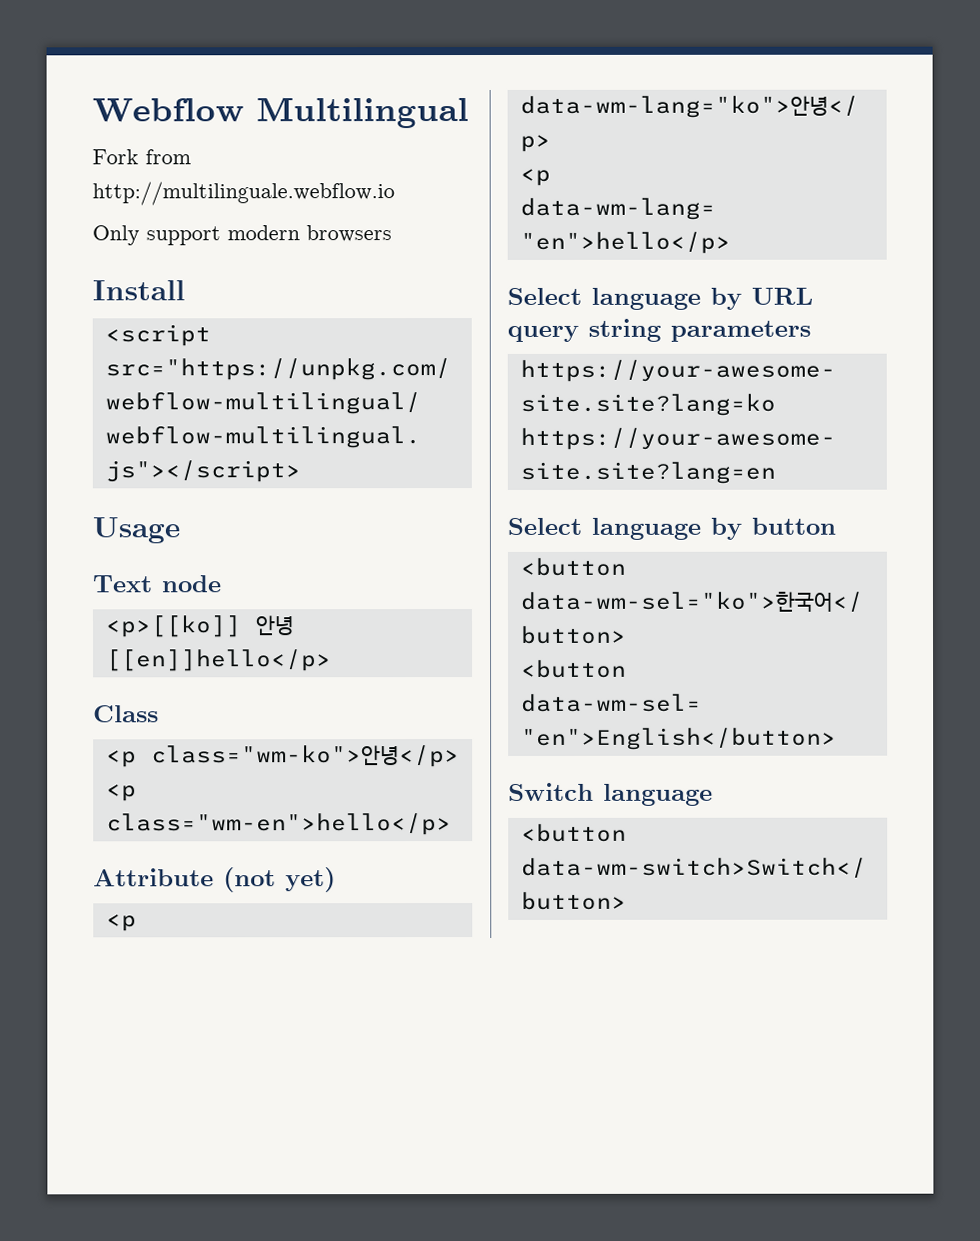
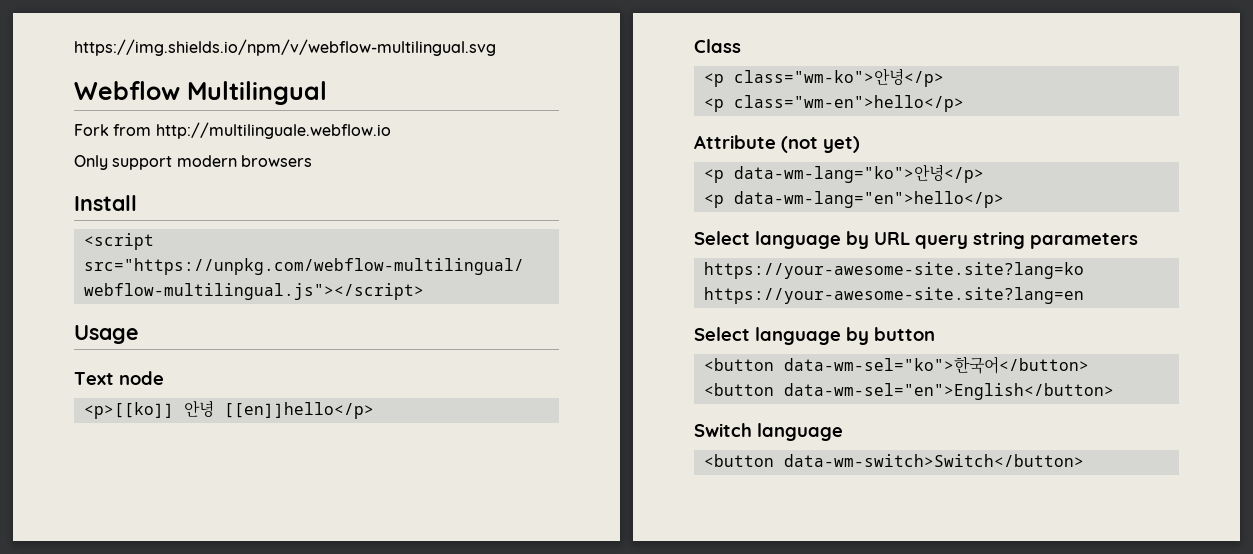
(92, 110) none -> [74,39,496,56] https://img.shields.io/npm/v/webflow-multilingual.svg //

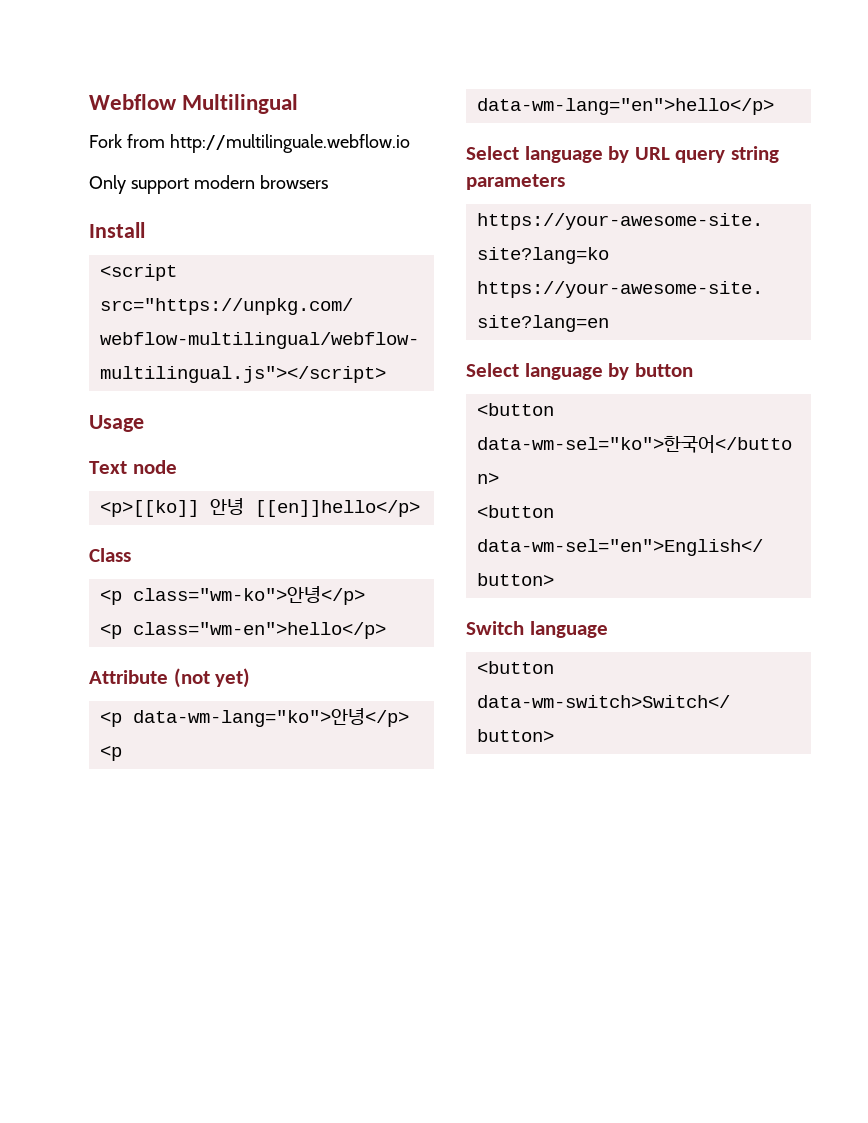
[74,39,496,56] https://img.shields.io/npm/v/webflow-multilingual.svg // -> (89, 102) none

